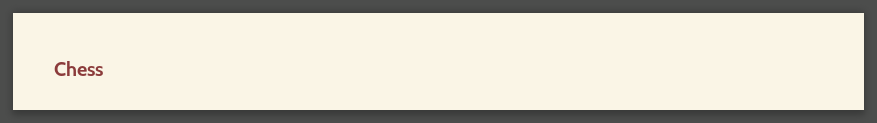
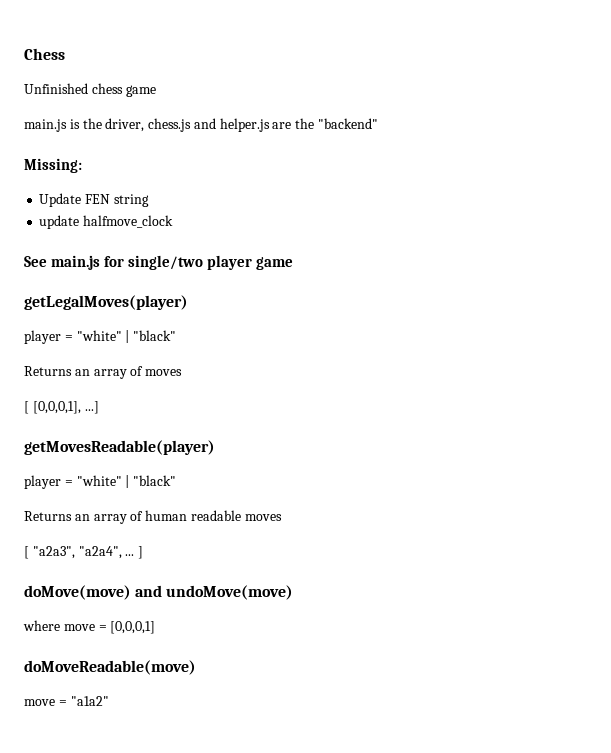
(103, 68) none -> [24,83,156,97] [24,118,379,132] [24,158,82,173] [39,193,149,207] [39,215,174,229] [24,255,293,270] [24,295,188,310] [24,330,177,344] [24,366,183,379] [24,401,99,414] [24,440,215,455] [24,475,177,489] [24,510,282,524] [24,546,144,559] [24,585,294,600] [23,620,156,634] [24,660,196,675] [24,696,109,706] // Unfinished chess game // main.js is the driver, chess.js and helper.js are the "backend" // Missing: // Update FEN string // update halfmove_clock // See main.js for single/two player game // getLegalMoves(player) // player = "white" | "black" // Returns an array of moves // [ [0,0,0,1], ...] // getMovesReadable(player) // player = "white" | "black" // Returns an array of human readable moves // [ "a2a3", "a2a4", ... ] // doMove(move) and undoMove(move) // where move = [0,0,0,1] // doMoveReadable(move) // move = "a1a2"

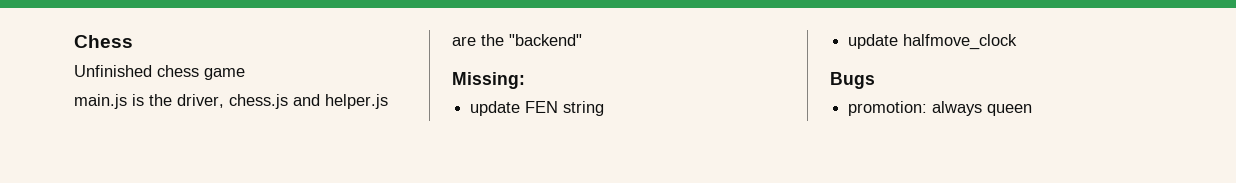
[39,193,82,207] Update -> [470,101,521,116] update
[24,255,293,270] [24,295,188,310] [24,330,177,344] [24,366,183,379] [24,401,99,414] [24,440,215,455] [24,475,177,489] [24,510,282,524] [24,546,144,559] [24,585,294,600] [23,620,156,634] [24,660,196,675] [24,696,109,706] See main.js for single/two player game // getLegalMoves(player) // player = "white" | "black" // Returns an array of moves // [ [0,0,0,1], ...] // getMovesReadable(player) // player = "white" | "black" // Returns an array of human readable moves // [ "a2a3", "a2a4", ... ] // doMove(move) and undoMove(move) // where move = [0,0,0,1] // doMoveReadable(move) // move = "a1a2" -> [830,72,875,89] [848,101,1033,116] Bugs // promotion: always queen

